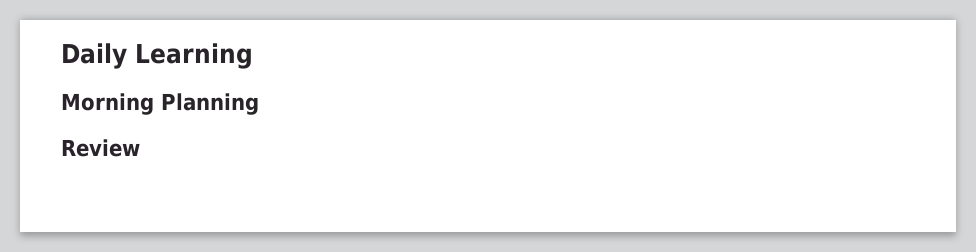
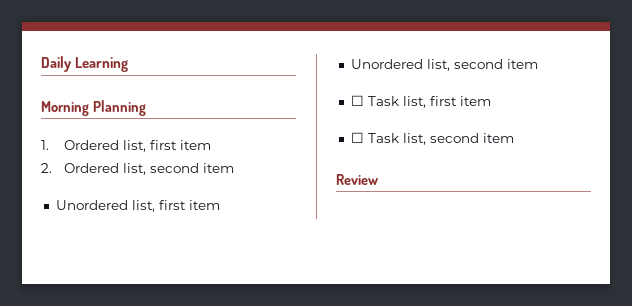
(259, 104) none -> [41,140,212,152] [41,163,235,175] [55,200,220,212] [350,59,538,71] [350,95,491,108] [350,132,514,145] // 1. Ordered list, first item // 2. Ordered list, second item // Unordered list, first item // Unordered list, second item // ☐ Task list, first item // ☐ Task list, second item

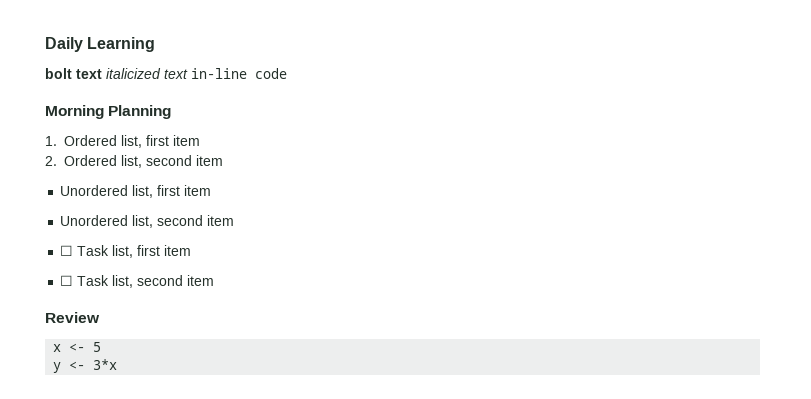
(129, 64) none -> [45,68,287,79] // bolt text italicized text in-line code
(378, 179) none -> [53,342,102,352] [53,359,118,373] // x <- 5 // y <- 3*x

